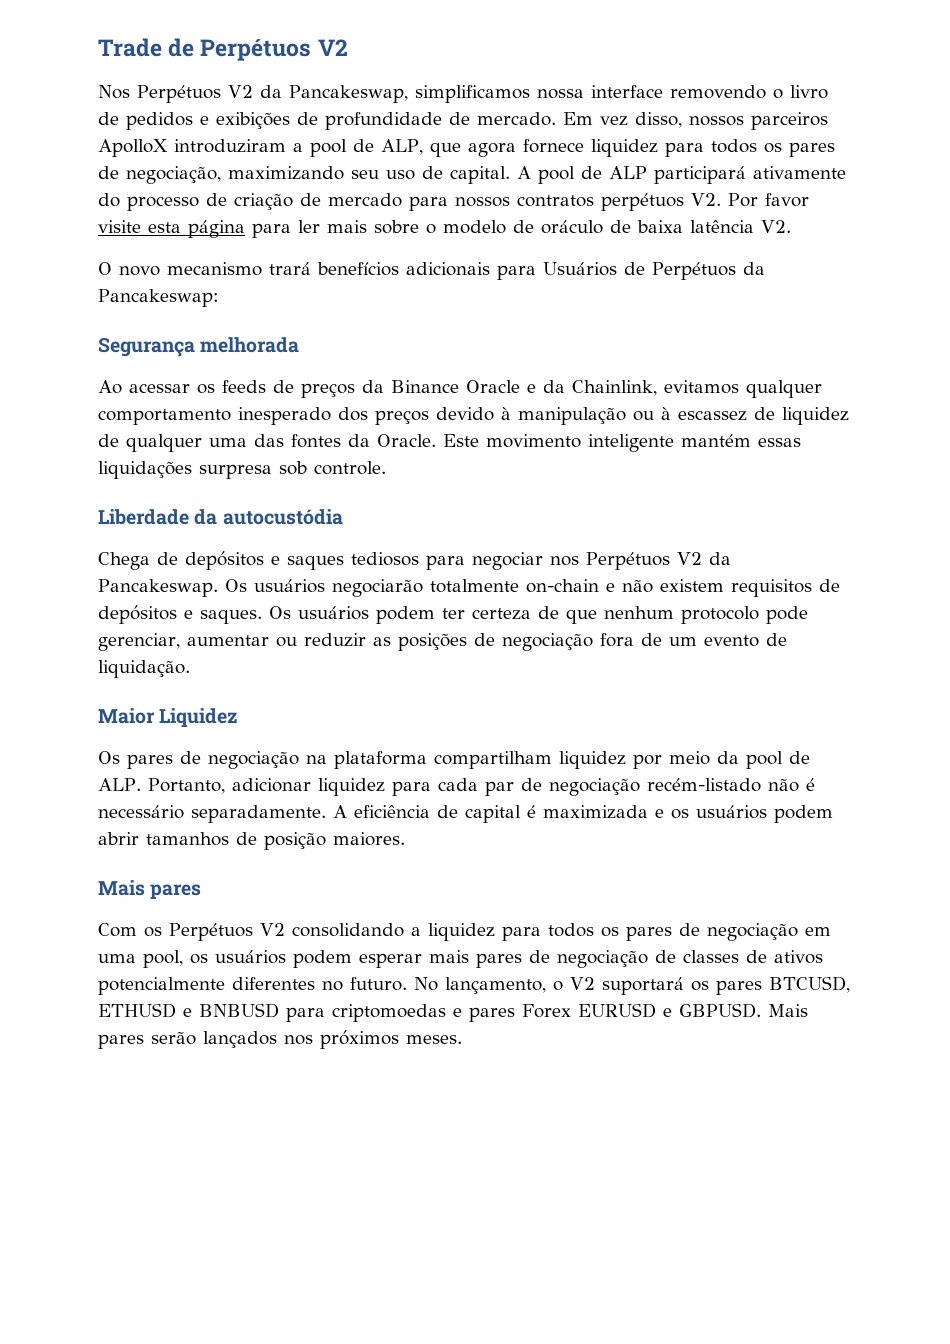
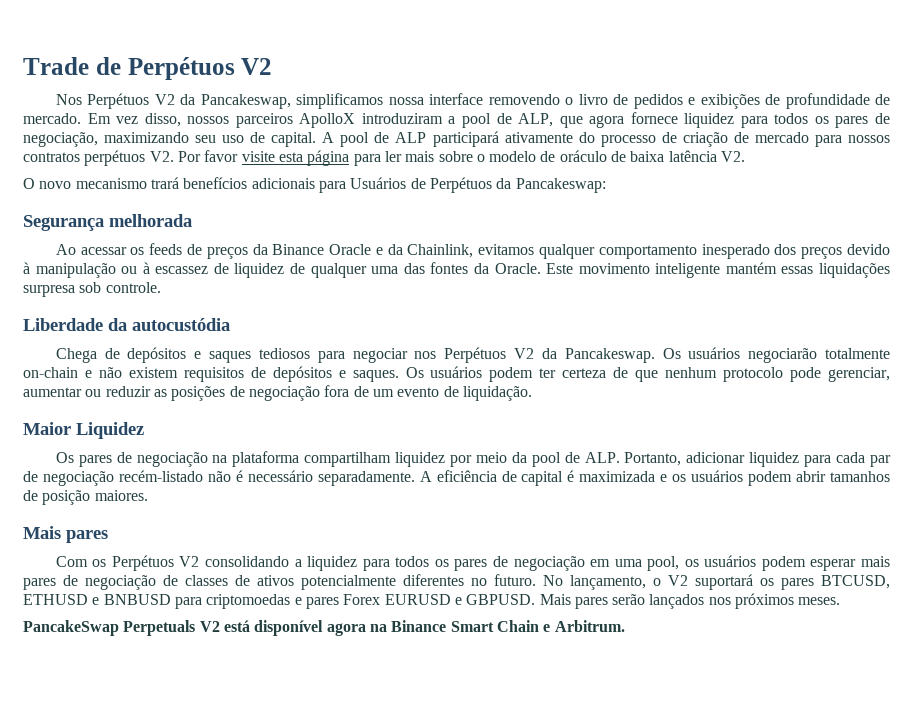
(462, 1039) none -> [23,620,625,636] // PancakeSwap Perpetuals V2 está disponível agora na Binance Smart Chain e Arbitrum.

